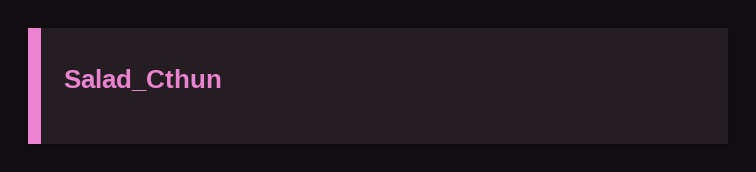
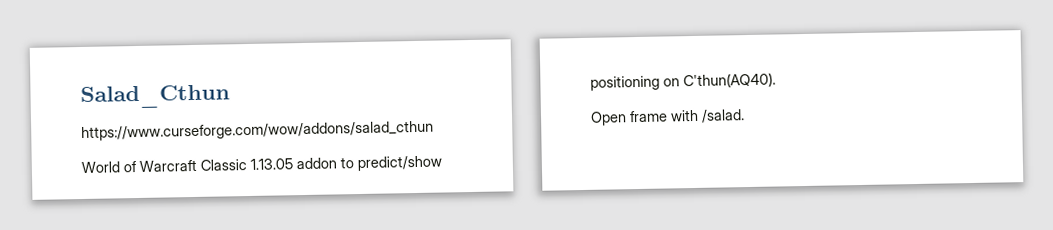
(222, 80) none -> [81,120,434,142] [81,155,442,174] [590,72,776,91] [590,109,745,126] // https://www.curseforge.com/wow/addons/salad_cthun // World of Warcraft Classic 1.13.05 addon to predict/show positioning on C'thun(AQ40). // Open frame with /salad.

